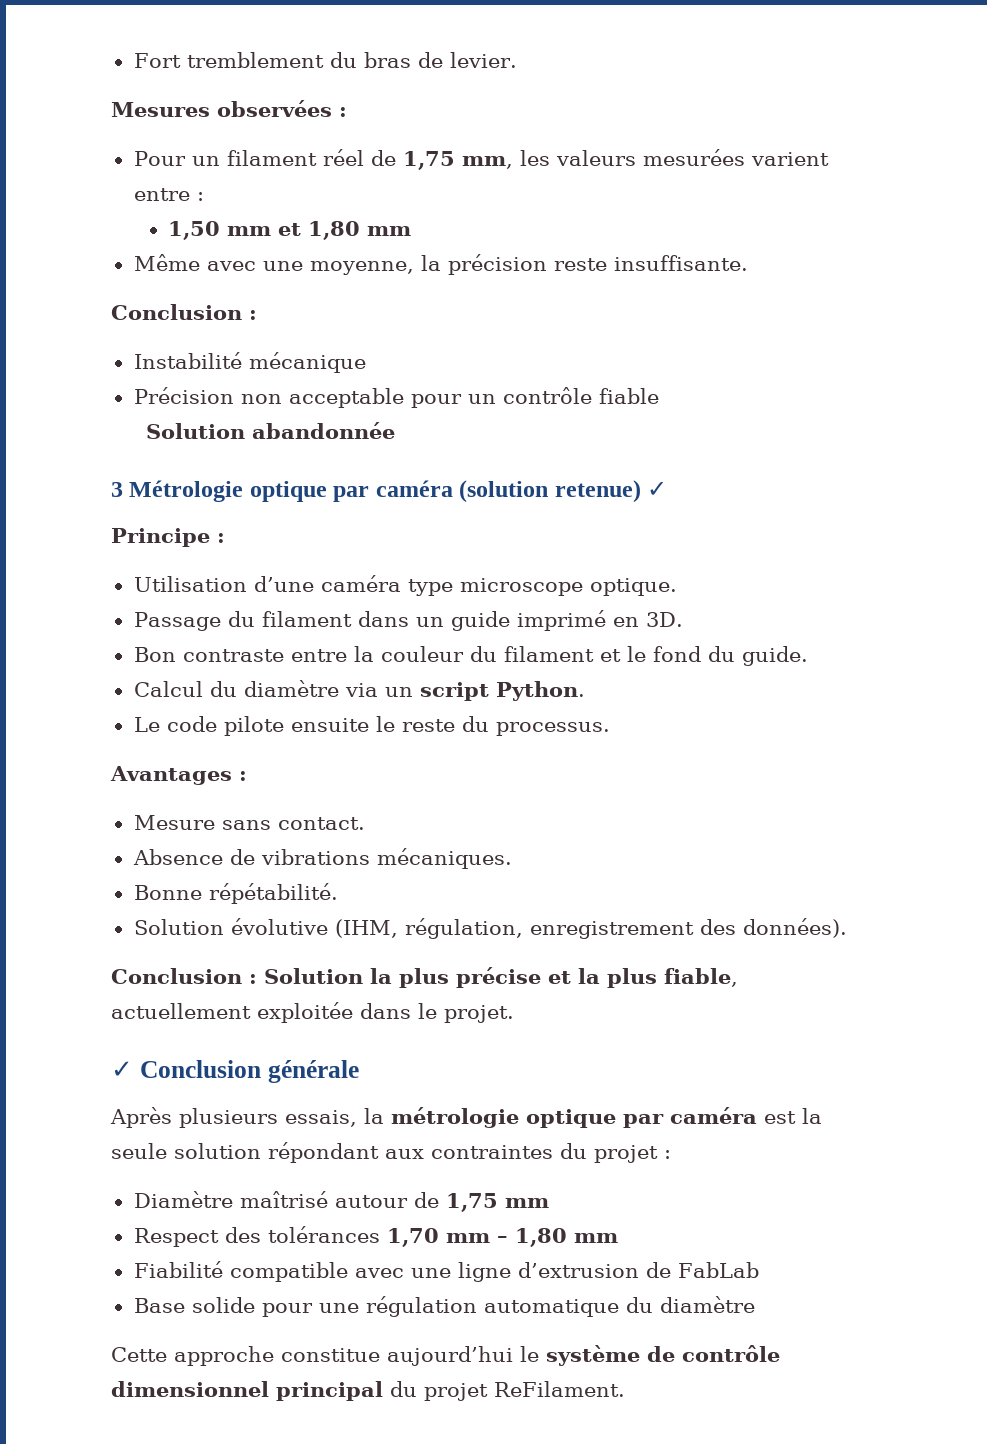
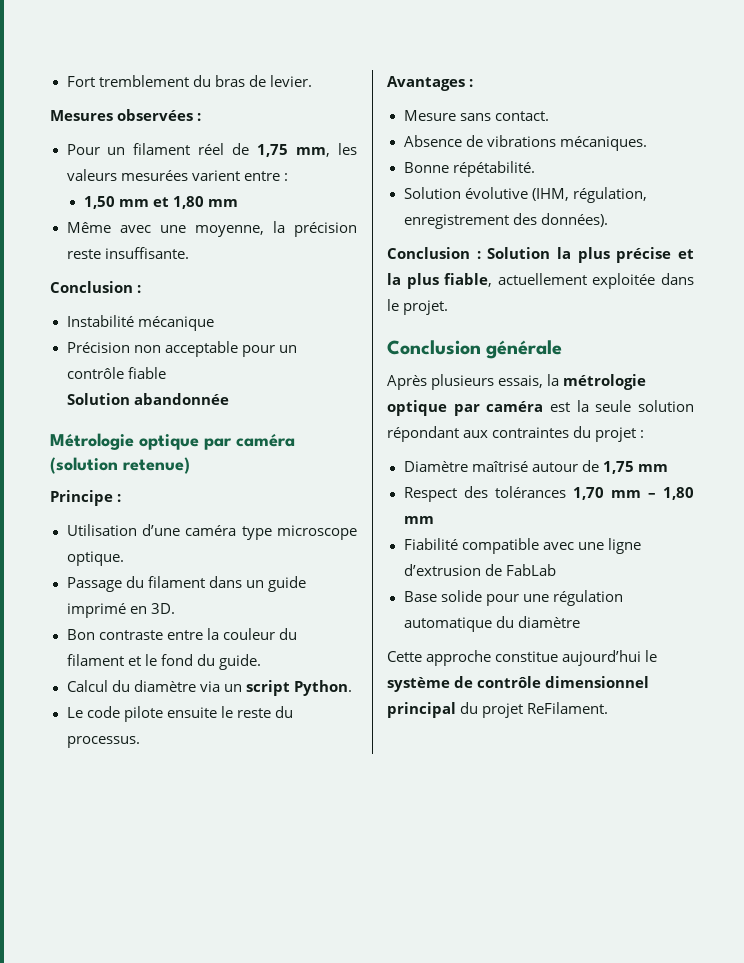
[111,482,123,497] 3 -> (230, 399) none
[647,481,668,497] ✓ -> (190, 465) none
[111,1061,133,1078] ✓ -> (449, 307) none

